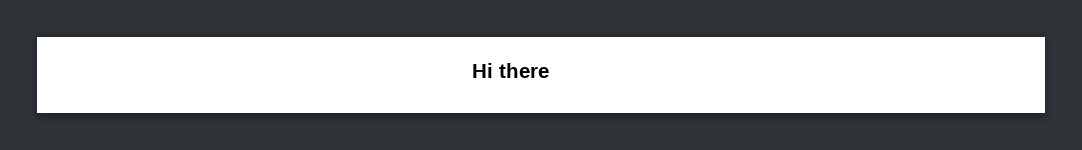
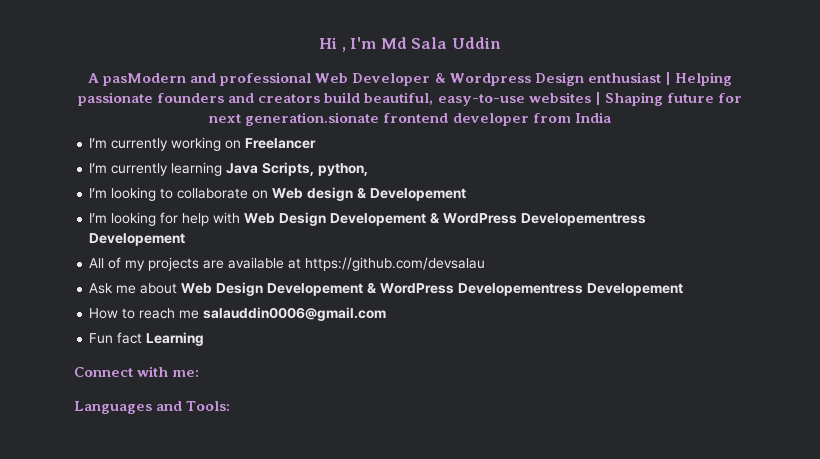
[498,63,549,78] there -> [341,37,501,52] [88,72,732,86] [78,92,742,106] [209,112,611,126] [89,137,317,151] [89,162,369,176] [89,187,467,201] [89,212,647,226] [89,233,186,246] [89,257,486,271] [89,282,684,296] [89,307,387,321] [89,332,205,346] [74,366,200,377] [74,401,231,414] , I'm Md Sala Uddin // A pasModern and professional Web Developer & Wordpress Design enthusiast | Helping passionate founders and creators build beautiful, easy-to-use websites | Shaping future for next generation.sionate frontend developer from India // I’m currently working on Freelancer // I’m currently learning Java Scripts, python, // I’m looking to collaborate on Web design & Developement // I’m looking for help with Web Design Developement & WordPress Developementress Developement // All of my projects are available at https://github.com/devsalau // Ask me about Web Design Developement & WordPress Developementress Developement // How to reach me salauddin0006@gmail.com // Fun fact Learning // Connect with me: // Languages and Tools:

